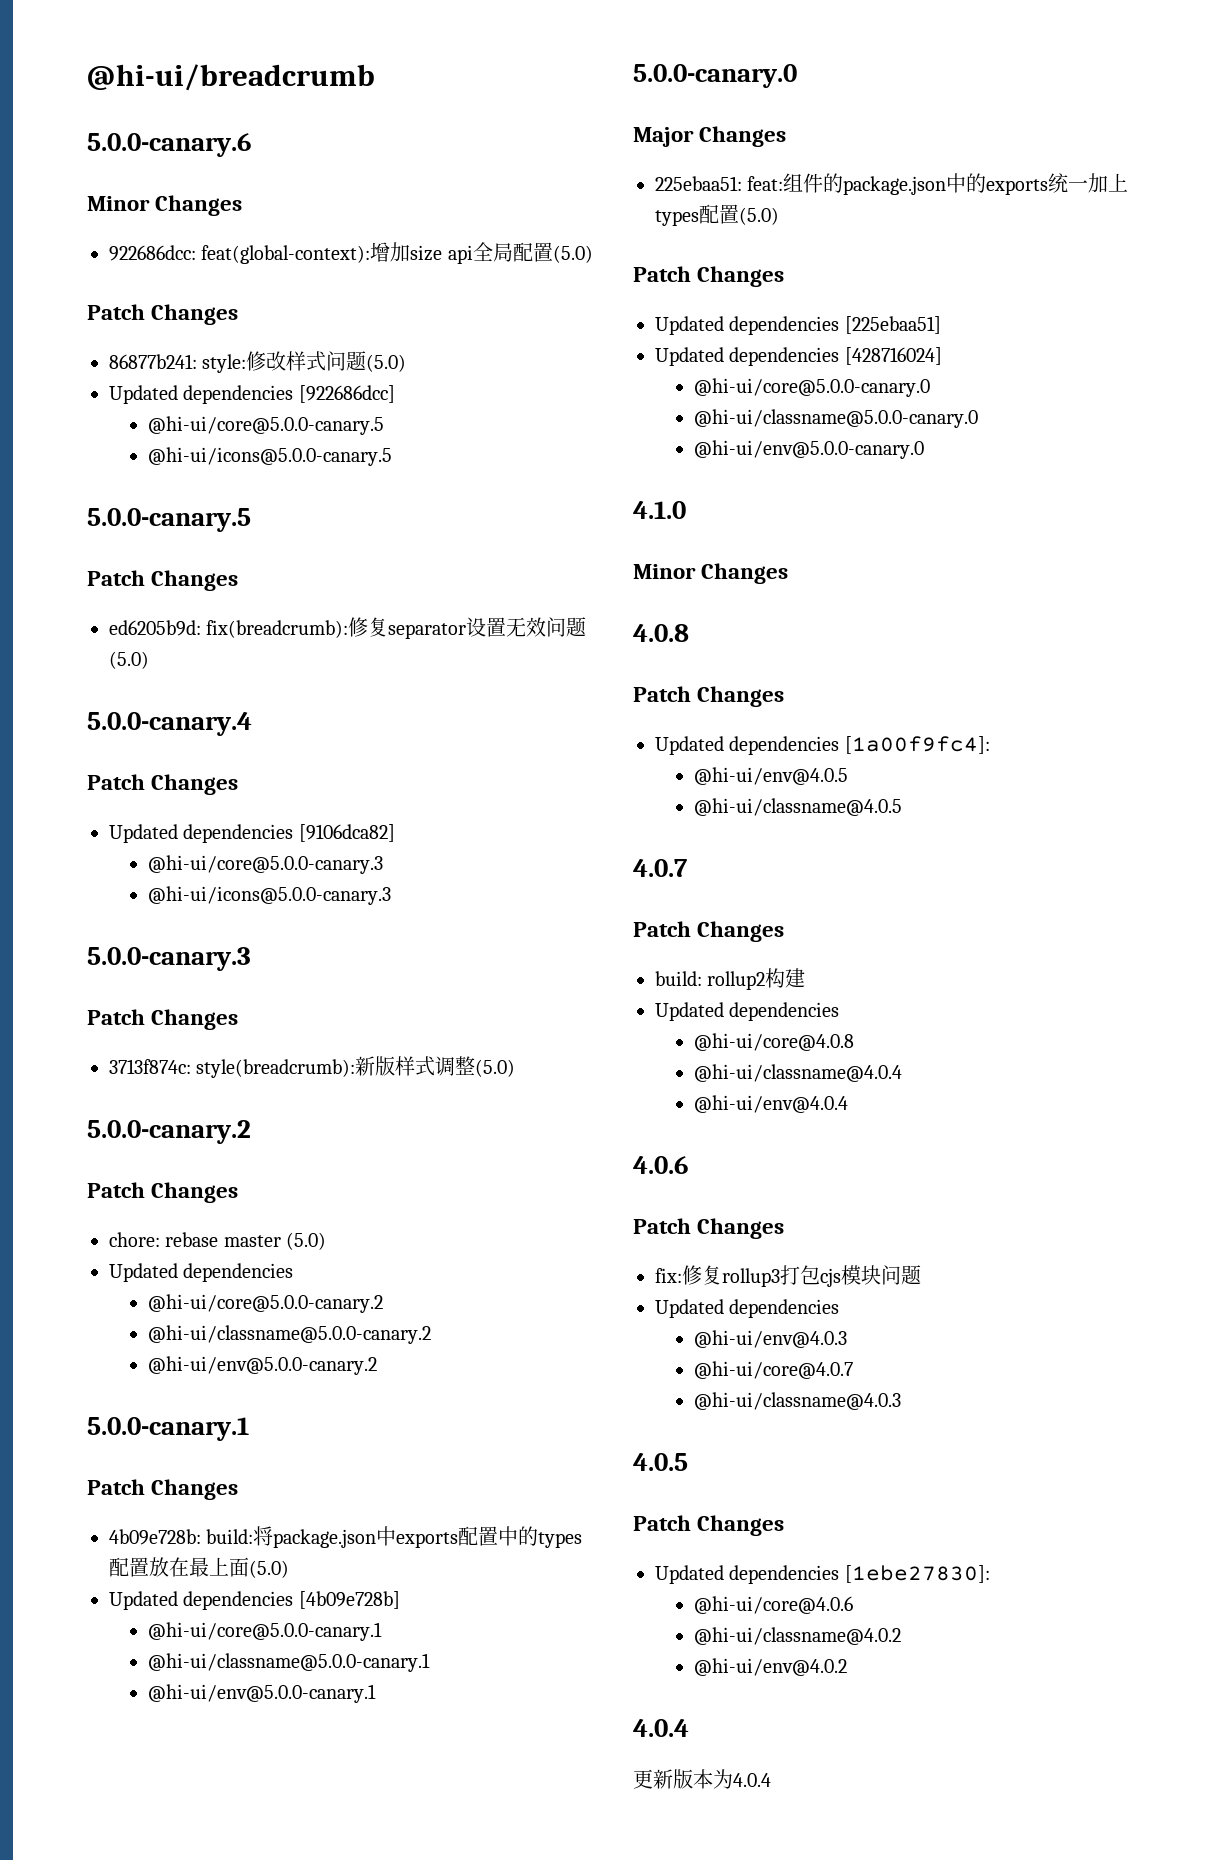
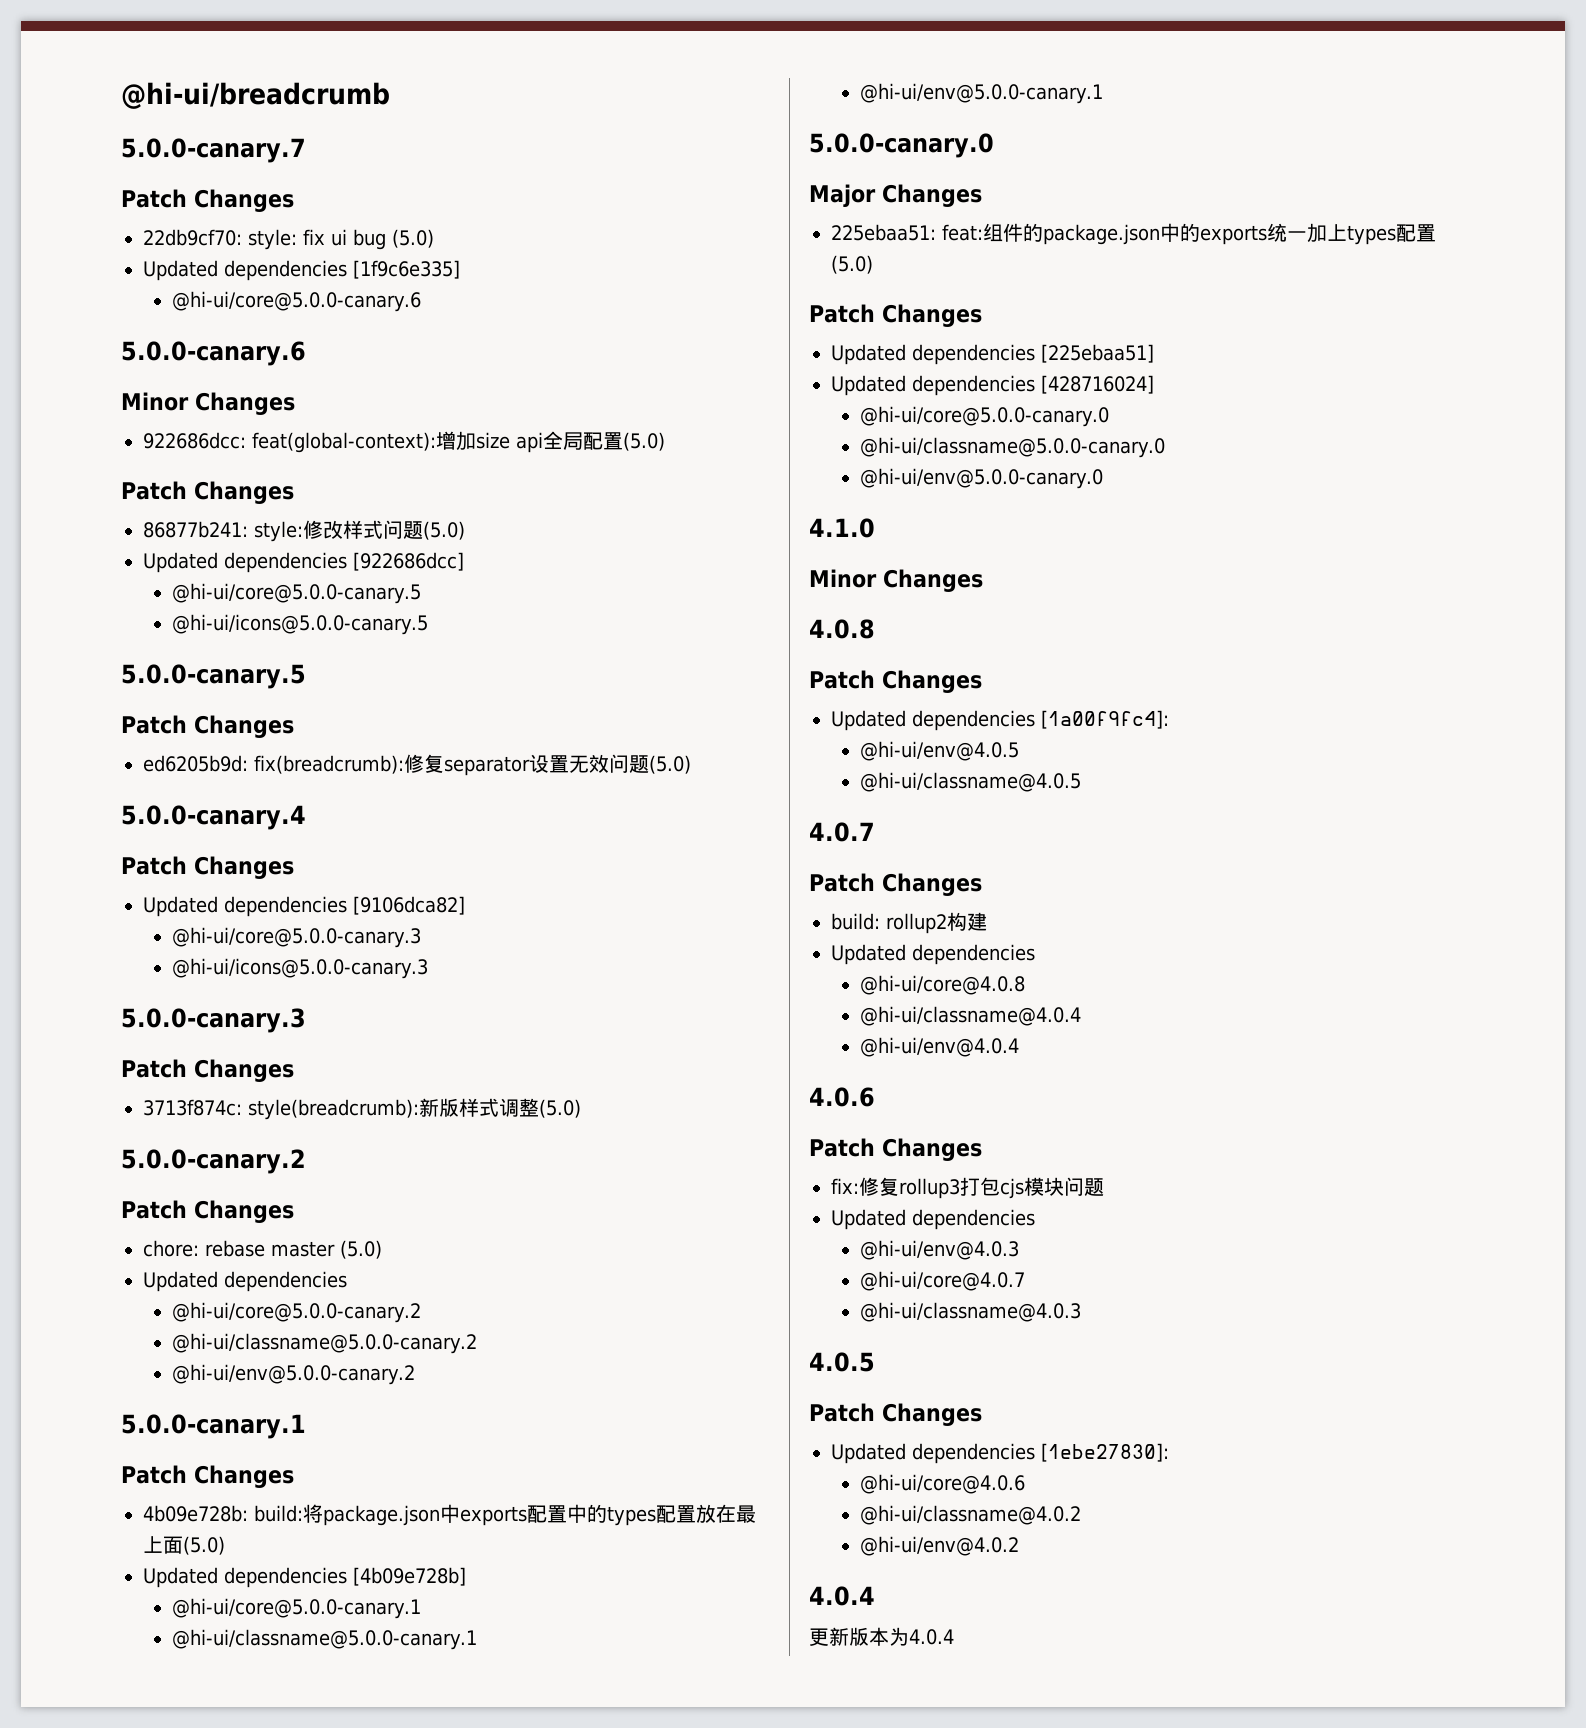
(375, 77) none -> [121,138,306,163] [121,189,294,212] [143,229,434,250] [143,260,460,281] [171,291,422,312] // 5.0.0-canary.7 // Patch Changes // 22db9cf70: style: fix ui bug (5.0) // Updated dependencies [1f9c6e335] // @hi-ui/core@5.0.0-canary.6

